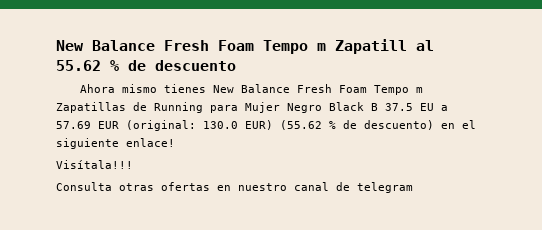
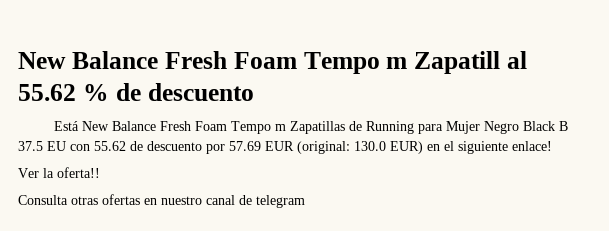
[80,84,207,93] Ahora mismo tienes -> [53,121,79,131] Está
[441,105,448,111] a -> [70,141,225,154] con 55.62 de descuento por
[280,120,434,130] (55.62 % de descuento) -> (423, 147) none
[56,160,133,169] Visítala!!! -> [18,167,100,178] Ver la oferta!!

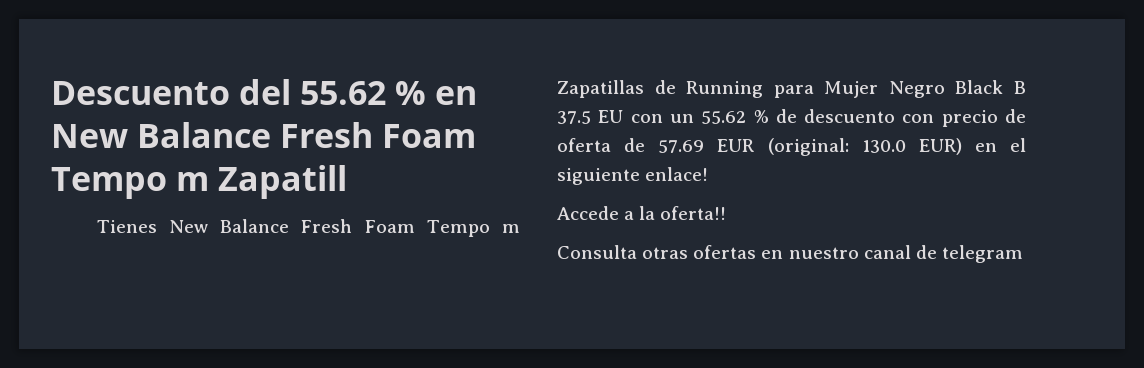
(18, 60) none -> [51,79,478,105] Descuento del 55.62 % en
[507,51,528,69] [18,83,254,101] [53,121,79,131] al 55.62 % de descuento // Está -> [96,220,157,233] // Tienes
[94,141,225,154] 55.62 de descuento por -> [669,109,1026,127] [557,138,646,152] un 55.62 % de descuento con precio de oferta de
[18,168,39,178] Ver -> [557,206,635,220] Accede a

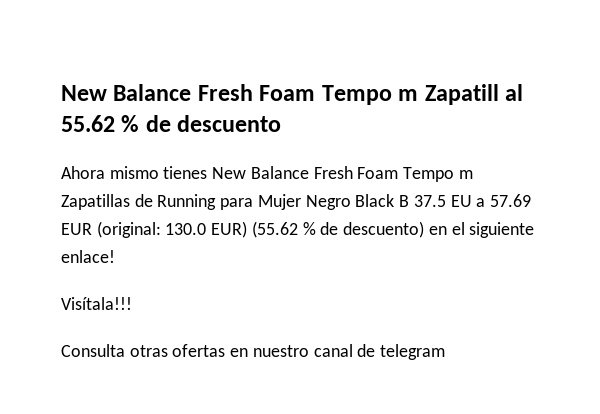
[51,79,478,105] Descuento del 55.62 % en -> (61, 93) none
[96,220,157,233] // Tienes -> [505,84,524,101] [61,115,282,132] [61,166,208,179] al 55.62 % de descuento // Ahora mismo tienes
[630,109,1026,127] [557,138,646,152] con un 55.62 % de descuento con precio de oferta de -> [476,198,486,207] a
(962, 146) none -> [251,221,425,238] (55.62 % de descuento)
[557,206,727,220] Accede a la oferta!! -> [61,297,132,310] Visítala!!!

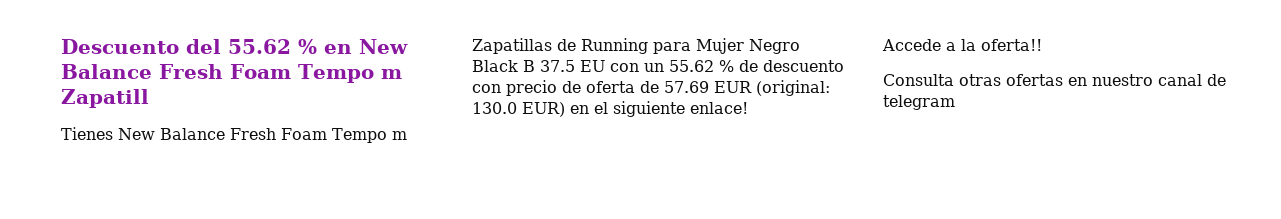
(61, 93) none -> [61,39,352,54] Descuento del 55.62 % en
[505,84,524,101] [61,115,282,132] [61,166,208,179] al 55.62 % de descuento // Ahora mismo tienes -> [61,127,113,140] // Tienes
[476,198,486,207] a -> [610,60,844,72] [472,80,659,96] con un 55.62 % de descuento con precio de oferta de
[251,221,425,238] (55.62 % de descuento) -> (565, 109) none
[61,297,132,310] Visítala!!! -> [882,39,1042,51] Accede a la oferta!!

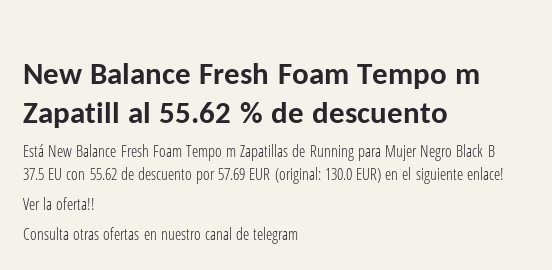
[61,39,352,54] Descuento del 55.62 % en -> (23, 74) none
[61,127,113,140] // Tienes -> [128,102,449,123] [23,144,44,157] al 55.62 % de descuento // Está
[644,60,844,72] [472,80,659,96] un 55.62 % de descuento con precio de oferta de -> [89,167,216,184] 55.62 de descuento por
[882,39,956,51] Accede a -> [23,198,40,210] Ver

